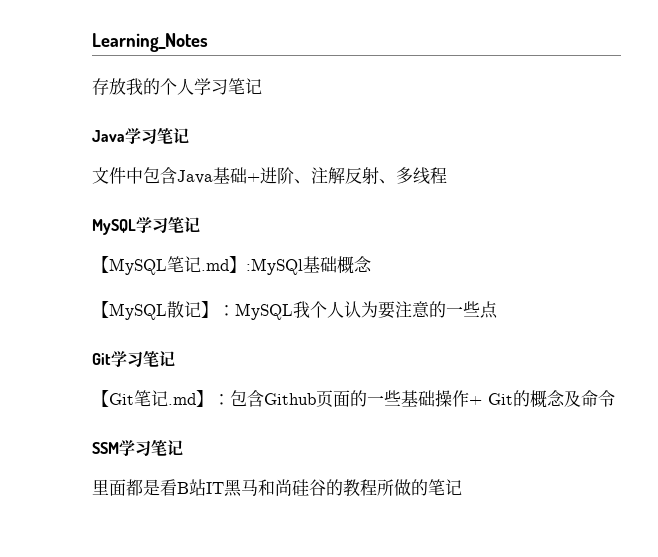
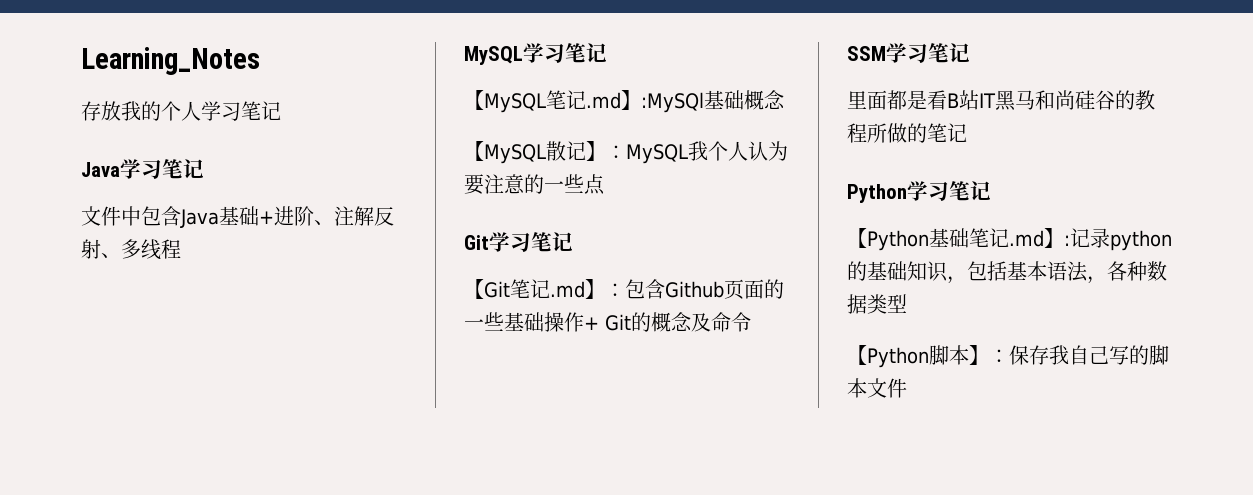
(462, 487) none -> [847,181,991,203] [847,228,1172,251] [847,261,1167,284] [847,294,907,314] [847,345,1169,368] [847,378,907,398] // Python学习笔记 // 【Python基础笔记.md】:记录python的基础知识，包括基本语法，各种数据类型 // 【Python脚本】：保存我自己写的脚本文件

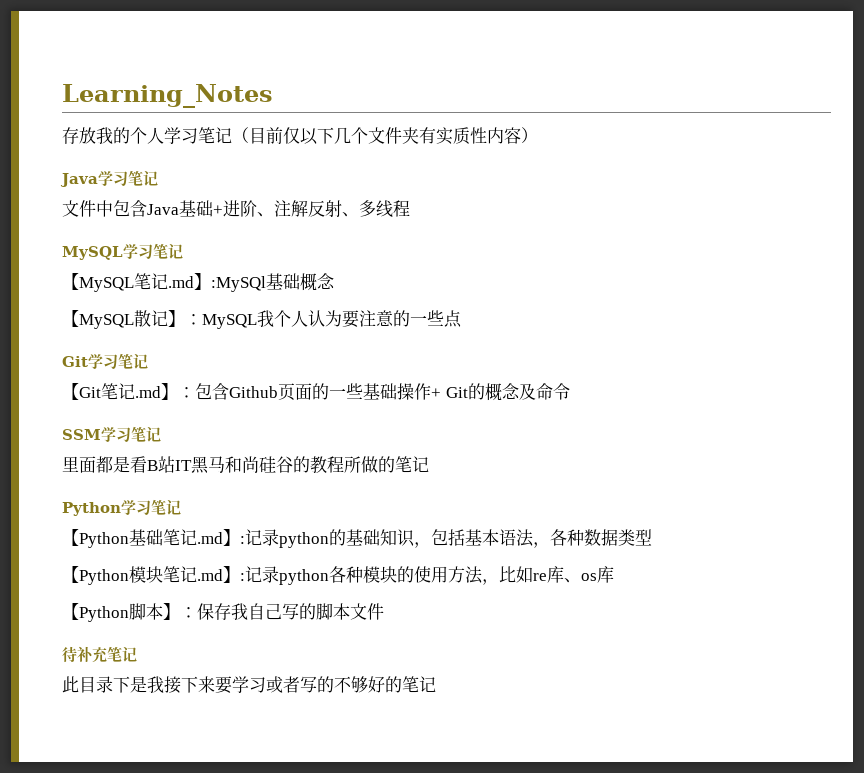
(281, 110) none -> [232,127,538,145] （目前仅以下几个文件夹有实质性内容）
(907, 303) none -> [62,566,614,585] // 【Python模块笔记.md】:记录python各种模块的使用方法，比如re库、os库
(907, 388) none -> [62,646,137,663] [62,676,436,694] // 待补充笔记 // 此目录下是我接下来要学习或者写的不够好的笔记

